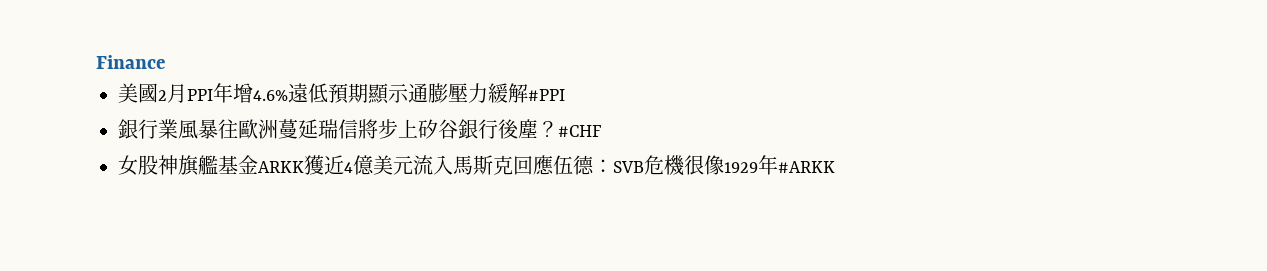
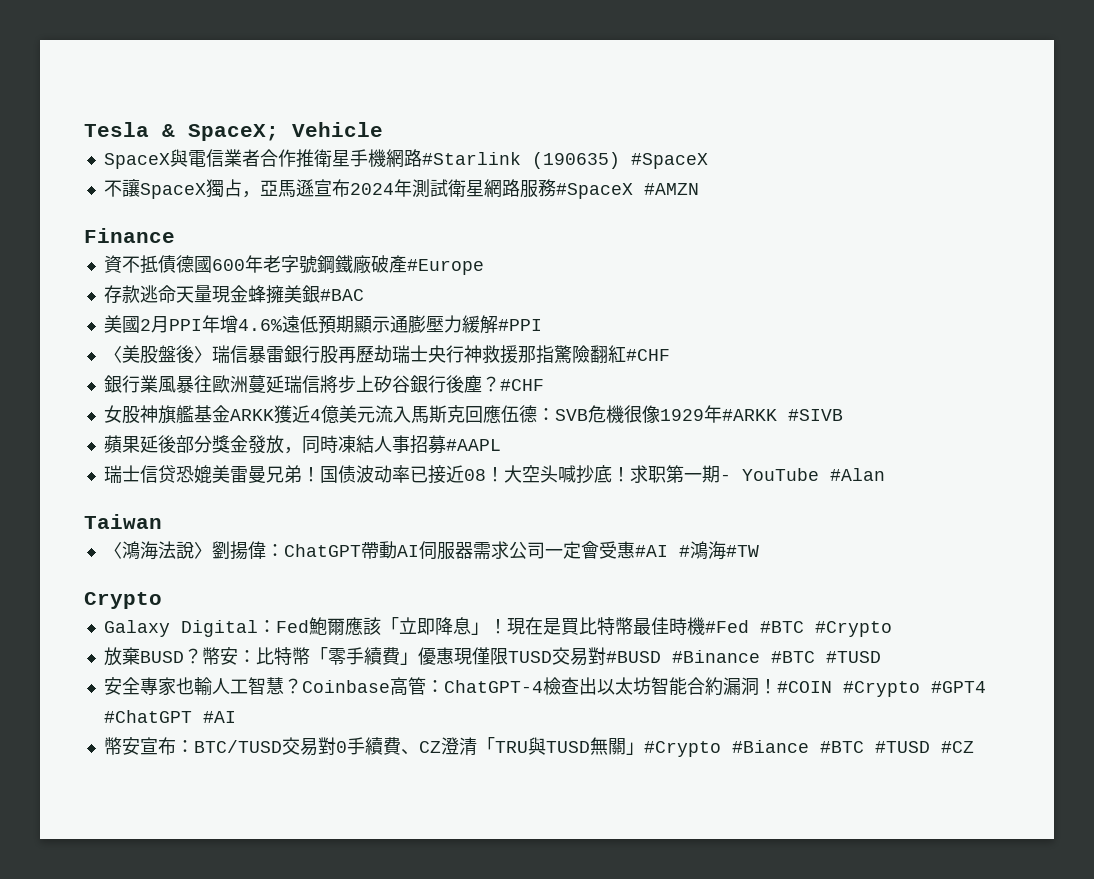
[96,55,165,69] Finance -> [84,122,383,141] [103,149,708,169] [103,179,699,199] [84,228,175,243] [103,255,484,275] [103,285,364,303] Tesla & SpaceX; Vehicle // SpaceX與電信業者合作推衛星手機網路#Starlink (190635) #SpaceX // 不讓SpaceX獨占，亞馬遜宣布2024年測試衛星網路服務#SpaceX #AMZN // Finance // 資不抵債德國600年老字號鋼鐵廠破產#Europe // 存款逃命天量現金蜂擁美銀#BAC
(565, 95) none -> [103,345,670,364] // 〈美股盤後〉瑞信暴雷銀行股再歷劫瑞士央行神救援那指驚險翻紅#CHF
(835, 167) none -> [787,409,843,421] [103,435,501,454] [103,465,885,484] [84,514,162,529] [103,541,759,560] [84,592,162,609] [103,617,892,637] [103,647,881,666] [103,677,986,697] [103,710,236,723] [103,737,974,757] #SIVB // 蘋果延後部分獎金發放，同時凍結人事招募#AAPL // 瑞士信贷恐媲美雷曼兄弟！国债波动率已接近08！大空头喊抄底！求职第一期- YouTube #Alan // Taiwan // 〈鴻海法說〉劉揚偉：ChatGPT帶動AI伺服器需求公司一定會受惠#AI #鴻海#TW // Crypto // Galaxy Digital：Fed鮑爾應該「立即降息」！現在是買比特幣最佳時機#Fed #BTC #Crypto // 放棄BUSD？幣安：比特幣「零手續費」優惠現僅限TUSD交易對#BUSD #Binance #BTC #TUSD // 安全專家也輸人工智慧？Coinbase高管：ChatGPT-4檢查出以太坊智能合約漏洞！#COIN #Crypto #GPT4 #ChatGPT #AI // 幣安宣布：BTC/TUSD交易對0手續費、CZ澄清「TRU與TUSD無關」#Crypto #Biance #BTC #TUSD #CZ

